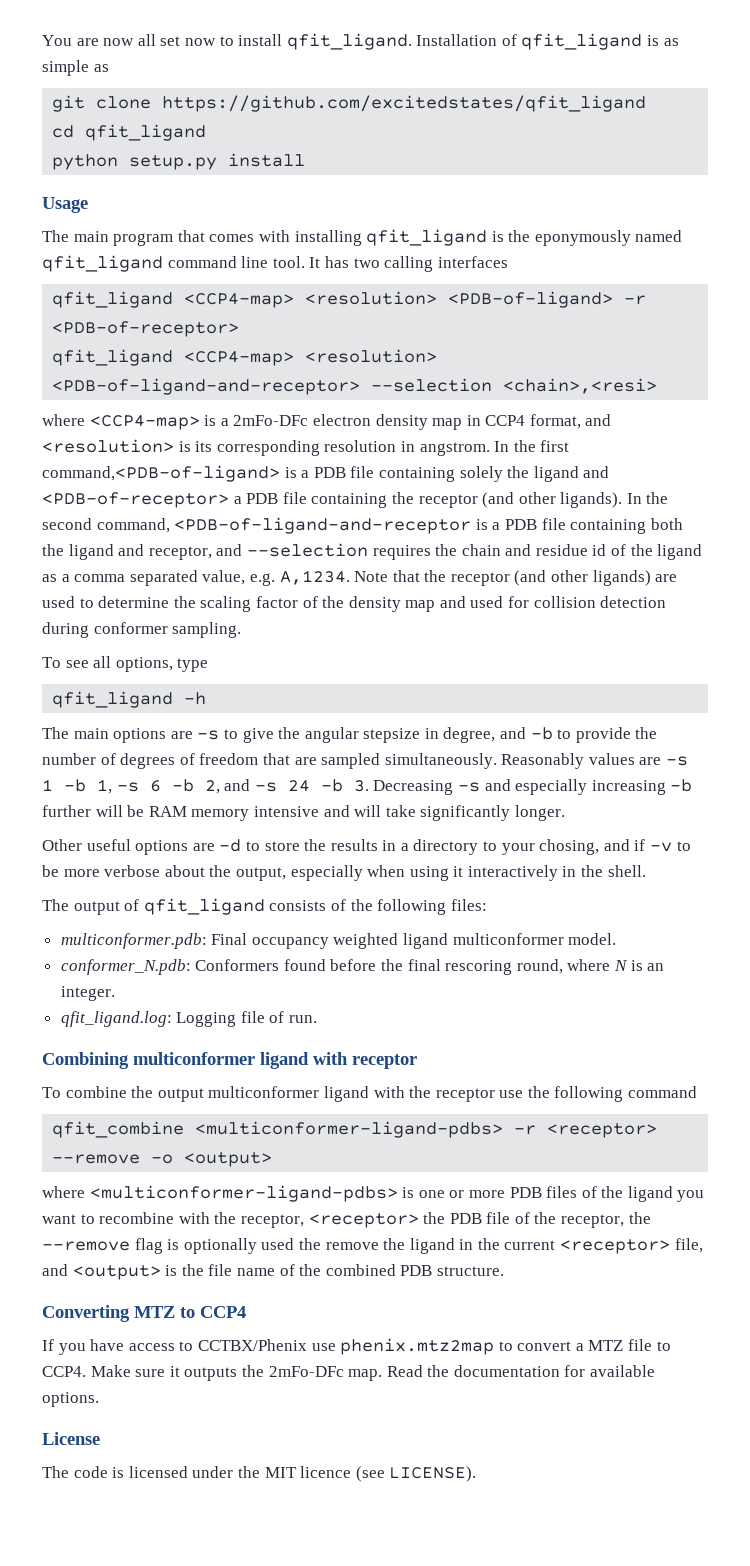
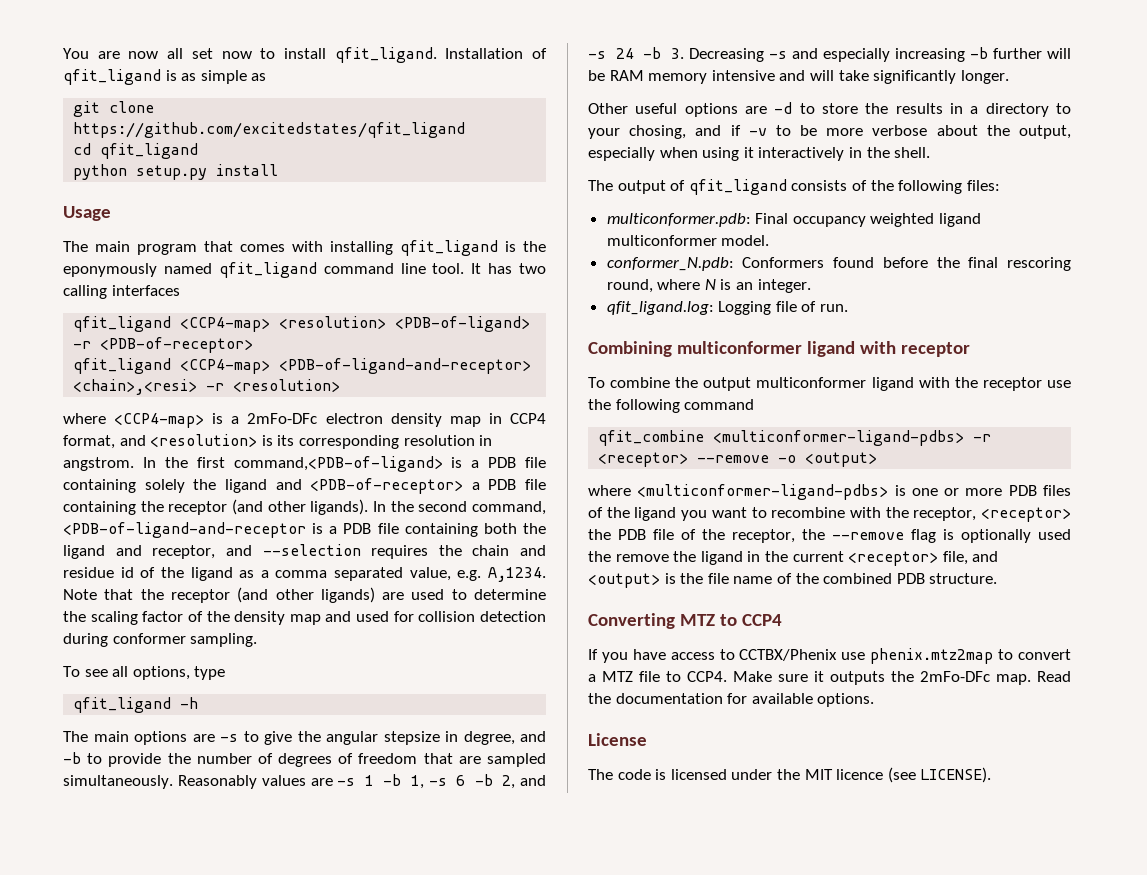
[305,349,438,363] [52,378,658,395] <resolution> <PDB-of-ligand-and-receptor> --selection <chain>,<resi> -> [279,358,532,374] [73,379,341,395] <PDB-of-ligand-and-receptor> <chain>,<resi> -r <resolution>

